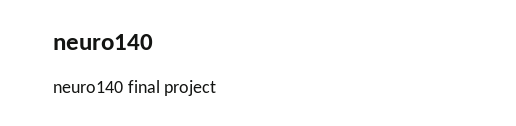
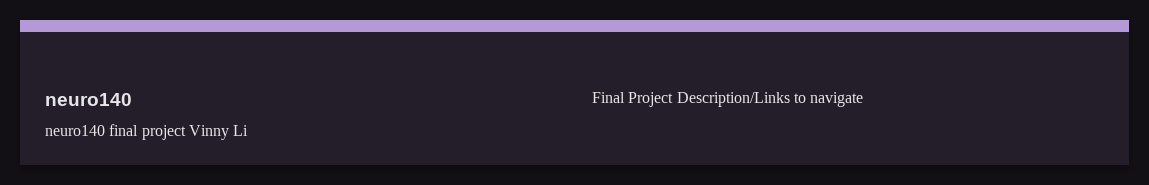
(217, 88) none -> [188,125,249,140] [592,92,864,107] Vinny Li // Final Project Description/Links to navigate

